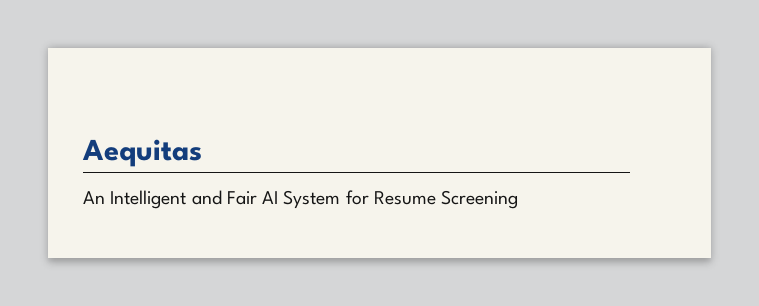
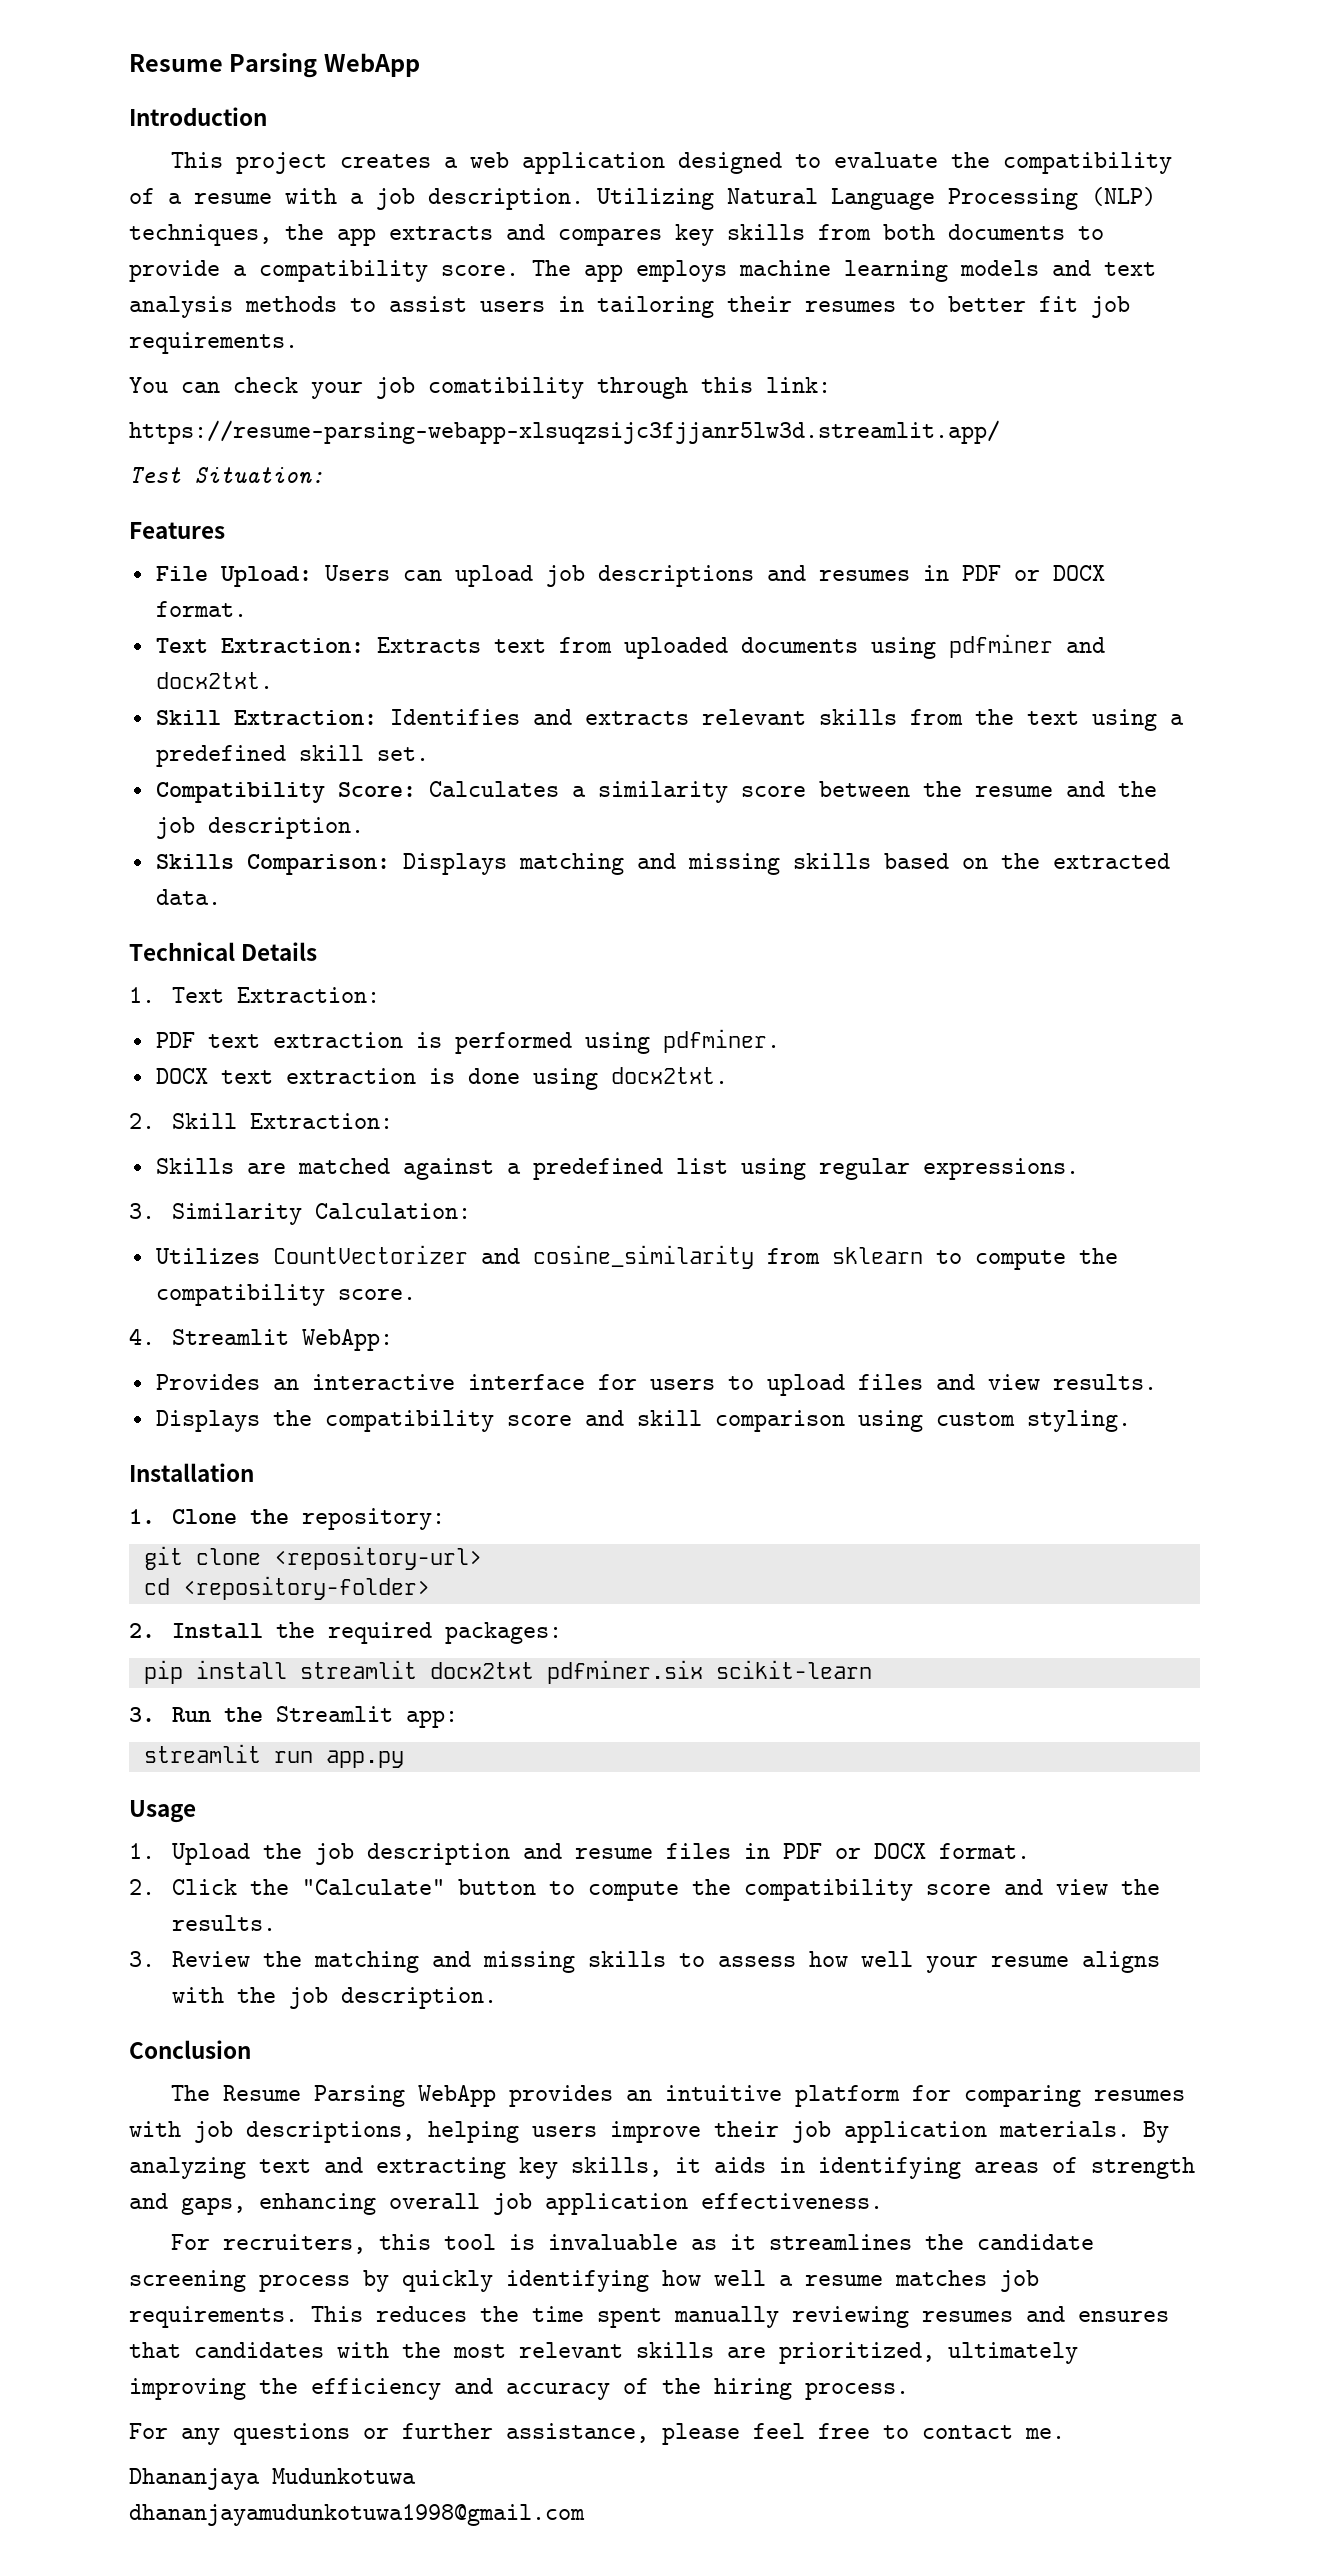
[82,139,202,167] [83,190,519,209] Aequitas // An Intelligent and Fair AI System for Resume Screening -> [129,53,420,78] [129,107,267,126] [170,152,1172,174] [129,187,1156,210] [129,224,1104,246] [129,260,1156,282] [129,296,1130,318] [129,332,298,354] [129,377,831,399] [129,420,1000,444] [129,467,324,484] [129,522,225,539] [155,565,1105,587] [155,601,247,617] [155,634,1105,659] [155,672,273,689] [155,709,1184,731] [155,745,429,767] [155,781,1157,803] [155,817,364,839] [155,853,1170,875] [155,889,221,905] [129,942,318,961] [129,987,380,1003] [155,1029,780,1054] [155,1067,728,1090] [129,1113,393,1129] [155,1158,1079,1180] [129,1203,471,1225] [155,1245,1118,1270] [155,1284,416,1306] [129,1328,393,1351] [155,1374,1157,1396] [155,1410,1131,1432] [129,1463,254,1482] [129,1508,445,1530] [143,1546,482,1570] [143,1576,430,1600] [129,1622,562,1644] [143,1660,872,1684] [129,1706,458,1728] [143,1744,404,1768] [129,1800,196,1823] [129,1843,1030,1865] [129,1879,1160,1901] [171,1915,276,1931] [129,1951,1160,1973] [171,1987,497,2009] [129,2040,251,2059] [170,2085,1185,2107] [129,2121,1169,2143] [129,2157,1195,2179] [129,2193,883,2215] [170,2234,1094,2254] [129,2270,1039,2292] [129,2306,1169,2328] [129,2342,1078,2364] [129,2378,909,2400] [129,2423,1065,2445] [129,2468,416,2490] [129,2504,585,2526] Resume Parsing WebApp // Introduction // This project creates a web application designed to evaluate the compatibility of a resume with a job description. Utilizing Natural Language Processing (NLP) techniques, the app extracts and compares key skills from both documents to provide a compatibility score. The app employs machine learning models and text analysis methods to assist users in tailoring their resumes to better fit job requirements. // You can check your job comatibility through this link: // https://resume-parsing-webapp-xlsuqzsijc3fjjanr5lw3d.streamlit.app/ // Test Situation: // Features // File Upload: Users can upload job descriptions and resumes in PDF or DOCX format. // Text Extraction: Extracts text from uploaded documents using pdfminer and docx2txt. // Skill Extraction: Identifies and extracts relevant skills from the text using a predefined skill set. // Compatibility Score: Calculates a similarity score between the resume and the job description. // Skills Comparison: Displays matching and missing skills based on the extracted data. // Technical Details // 1. Text Extraction: // PDF text extraction is performed using pdfminer. // DOCX text extraction is done using docx2txt. // 2. Skill Extraction: // Skills are matched against a predefined list using regular expressions. // 3. Similarity Calculation: // Utilizes CountVectorizer and cosine_similarity from sklearn to compute the compatibility score. // 4. Streamlit WebApp: // Provides an interactive interface for users to upload files and view results. // Displays the compatibility score and skill comparison using custom styling. // Installation // 1. Clone the repository: // git clone <repository-url> // cd <repository-folder> // 2. Install the required packages: // pip install streamlit docx2txt pdfminer.six scikit-learn // 3. Run the Streamlit app: // streamlit run app.py // Usage // 1. Upload the job description and resume files in PDF or DOCX format. // 2. Click the "Calculate" button to compute the compatibility score and view the results. // 3. Review the matching and missing skills to assess how well your resume aligns with the job description. // Conclusion // The Resume Parsing WebApp provides an intuitive platform for comparing resumes with job descriptions, helping users improve their job application materials. By analyzing text and extracting key skills, it aids in identifying areas of strength and gaps, enhancing overall job application effectiveness. // For recruiters, this tool is invaluable as it streamlines the candidate screening process by quickly identifying how well a resume matches job requirements. This reduces the time spent manually reviewing resumes and ensures that candidates with the most relevant skills are prioritized, ultimately improving the efficiency and accuracy of the hiring process. // For any questions or further assistance, please feel free to contact me. // Dhananjaya Mudunkotuwa // dhananjayamudunkotuwa1998@gmail.com

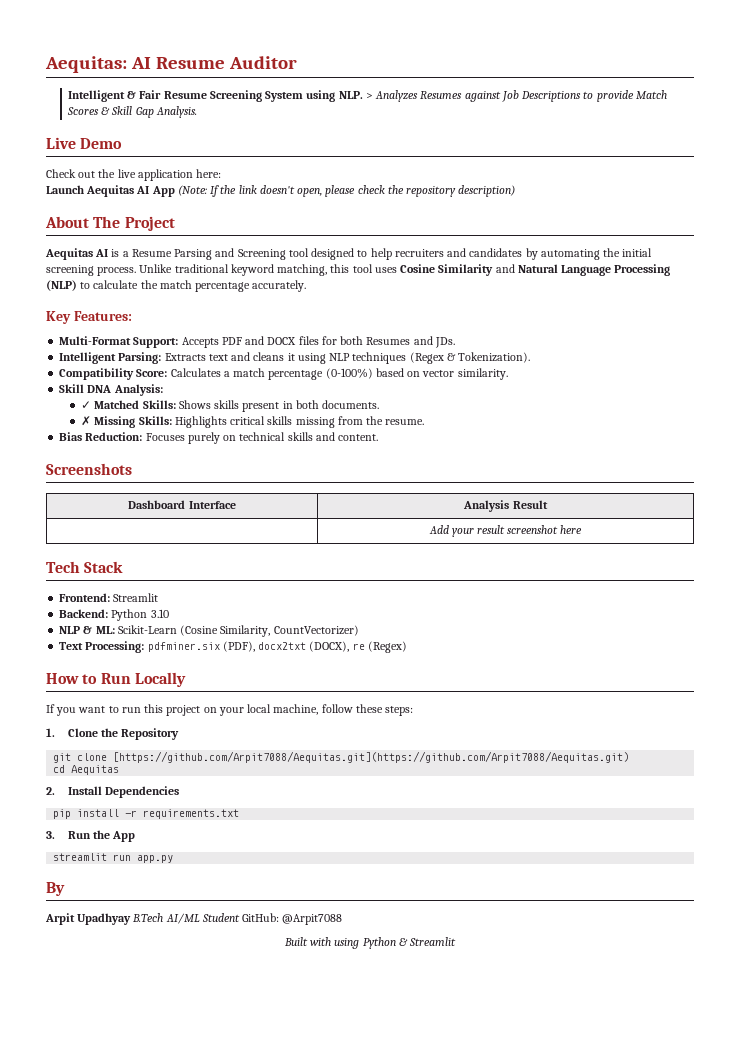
[129,53,420,78] [129,107,267,126] [170,152,1172,174] [129,187,1156,210] [129,224,1104,246] [129,260,1156,282] [129,296,1130,318] [129,332,298,354] [129,377,831,399] [129,420,1000,444] [129,467,324,484] [129,522,225,539] [155,565,1105,587] [155,601,247,617] [155,634,1105,659] [155,672,273,689] [155,709,1184,731] [155,745,429,767] [155,781,1157,803] [155,817,364,839] [155,853,1170,875] [155,889,221,905] [129,942,318,961] [129,987,380,1003] [155,1029,780,1054] [155,1067,728,1090] [129,1113,393,1129] [155,1158,1079,1180] [129,1203,471,1225] [155,1245,1118,1270] [155,1284,416,1306] [129,1328,393,1351] [155,1374,1157,1396] [155,1410,1131,1432] [129,1463,254,1482] Resume Parsing WebApp // Introduction // This project creates a web application designed to evaluate the compatibility of a resume with a job description. Utilizing Natural Language Processing (NLP) techniques, the app extracts and compares key skills from both documents to provide a compatibility score. The app employs machine learning models and text analysis methods to assist users in tailoring their resumes to better fit job requirements. // You can check your job comatibility through this link: // https://resume-parsing-webapp-xlsuqzsijc3fjjanr5lw3d.streamlit.app/ // Test Situation: // Features // File Upload: Users can upload job descriptions and resumes in PDF or DOCX format. // Text Extraction: Extracts text from uploaded documents using pdfminer and docx2txt. // Skill Extraction: Identifies and extracts relevant skills from the text using a predefined skill set. // Compatibility Score: Calculates a similarity score between the resume and the job description. // Skills Comparison: Displays matching and missing skills based on the extracted data. // Technical Details // 1. Text Extraction: // PDF text extraction is performed using pdfminer. // DOCX text extraction is done using docx2txt. // 2. Skill Extraction: // Skills are matched against a predefined list using regular expressions. // 3. Similarity Calculation: // Utilizes CountVectorizer and cosine_similarity from sklearn to compute the compatibility score. // 4. Streamlit WebApp: // Provides an interactive interface for users to upload files and view results. // Displays the compatibility score and skill comparison using custom styling. // Installation -> [45,56,297,73] [67,90,667,102] [66,106,197,118] [46,137,123,149] [46,169,222,181] [46,185,516,197] [45,216,175,231] [45,248,653,260] [46,264,671,276] [46,280,307,292] [46,311,132,324] [59,336,455,348] [59,352,531,364] [59,368,508,380] [59,384,163,396] [81,400,380,412] [81,416,425,428] [59,432,379,444] [46,463,132,475] [128,500,236,509] [463,500,548,512] [428,525,583,537] [46,561,124,573] [59,593,159,602] [59,609,169,621] [59,625,359,637] [59,641,407,653] [46,672,186,687] [46,704,414,716] Aequitas: AI Resume Auditor // Intelligent & Fair Resume Screening System using NLP. > Analyzes Resumes against Job Descriptions to provide Match Scores & Skill Gap Analysis. // Live Demo // Check out the live application here: // Launch Aequitas AI App (Note: If the link doesn't open, please check the repository description) // About The Project // Aequitas AI is a Resume Parsing and Screening tool designed to help recruiters and candidates by automating the initial screening process. Unlike traditional keyword matching, this tool uses Cosine Similarity and Natural Language Processing (NLP) to calculate the match percentage accurately. // Key Features: // Multi-Format Support: Accepts PDF and DOCX files for both Resumes and JDs. // Intelligent Parsing: Extracts text and cleans it using NLP techniques (Regex & Tokenization). // Compatibility Score: Calculates a match percentage (0-100%) based on vector similarity. // Skill DNA Analysis: // ✓ Matched Skills: Shows skills present in both documents. // ✗ Missing Skills: Highlights critical skills missing from the resume. // Bias Reduction: Focuses purely on technical skills and content. // Screenshots // Dashboard Interface | Analysis Result // | Add your result screenshot here // Tech Stack // Frontend: Streamlit // Backend: Python 3.10 // NLP & ML: Scikit-Learn (Cosine Similarity, CountVectorizer) // Text Processing: pdfminer.six (PDF), docx2txt (DOCX), re (Regex) // How to Run Locally // If you want to run this project on your local machine, follow these steps:
[301,1508,445,1530] repository: -> [121,728,180,740] Repository
[273,1546,482,1570] <repository-url> -> [113,751,630,763] [https://github.com/Arpit7088/Aequitas.git](https://github.com/Arpit7088/Aequitas.git)
[182,1576,430,1600] <repository-folder> -> [71,765,120,775] Aequitas
[275,1622,562,1644] the required packages: -> [105,786,180,798] Dependencies
[299,1660,872,1684] streamlit docx2txt pdfminer.six scikit-learn -> [125,809,240,819] -r requirements.txt
[275,1706,458,1728] Streamlit app: -> [112,831,136,842] App
[129,1800,196,1823] [129,1843,1030,1865] [129,1879,1160,1901] [171,1915,276,1931] [129,1951,1160,1973] [171,1987,497,2009] [129,2040,251,2059] [170,2085,1185,2107] [129,2121,1169,2143] [129,2157,1195,2179] [129,2193,883,2215] [170,2234,1094,2254] [129,2270,1039,2292] [129,2306,1169,2328] [129,2342,1078,2364] [129,2378,909,2400] [129,2423,1065,2445] [129,2468,416,2490] [129,2504,585,2526] Usage // 1. Upload the job description and resume files in PDF or DOCX format. // 2. Click the "Calculate" button to compute the compatibility score and view the results. // 3. Review the matching and missing skills to assess how well your resume aligns with the job description. // Conclusion // The Resume Parsing WebApp provides an intuitive platform for comparing resumes with job descriptions, helping users improve their job application materials. By analyzing text and extracting key skills, it aids in identifying areas of strength and gaps, enhancing overall job application effectiveness. // For recruiters, this tool is invaluable as it streamlines the candidate screening process by quickly identifying how well a resume matches job requirements. This reduces the time spent manually reviewing resumes and ensures that candidates with the most relevant skills are prioritized, ultimately improving the efficiency and accuracy of the hiring process. // For any questions or further assistance, please feel free to contact me. // Dhananjaya Mudunkotuwa // dhananjayamudunkotuwa1998@gmail.com -> [46,882,65,896] [45,913,343,925] [283,937,457,949] By // Arpit Upadhyay B.Tech AI/ML Student GitHub: @Arpit7088 // Built with using Python & Streamlit

